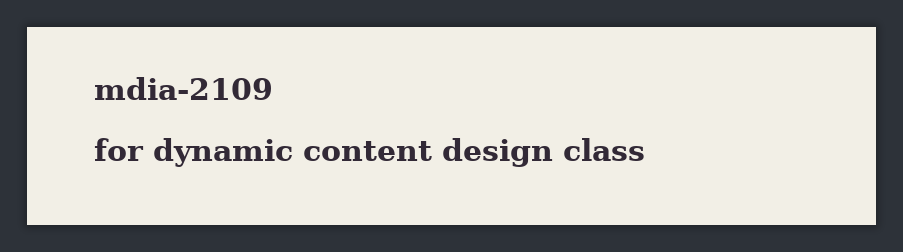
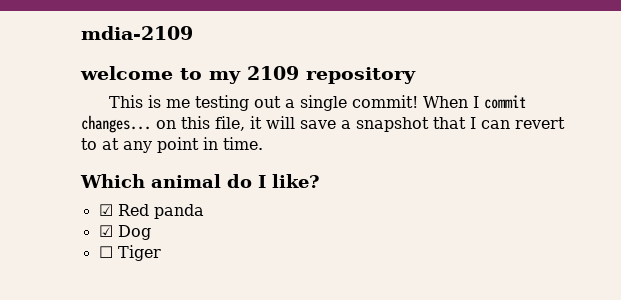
[94,138,645,167] for dynamic content design class -> [80,66,416,84] [109,95,527,111] [81,115,565,133] [81,137,263,153] [80,174,320,188] [98,204,204,219] [98,225,151,240] [98,245,161,261] welcome to my 2109 repository // This is me testing out a single commit! When I commit changes... on this file, it will save a snapshot that I can revert to at any point in time. // Which animal do I like? // ☑ Red panda // ☑ Dog // ☐ Tiger

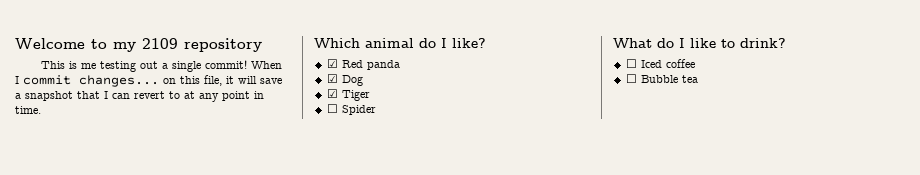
[81,26,193,40] [80,66,173,80] mdia-2109 // welcome -> [15,38,85,50] Welcome
[98,245,161,261] // ☐ Tiger -> [326,89,370,101] [326,104,376,115] [613,38,786,48] [625,59,695,68] [625,74,698,83] // ☑ Tiger // ☐ Spider // What do I like to drink? // ☐ Iced coffee // ☐ Bubble tea

